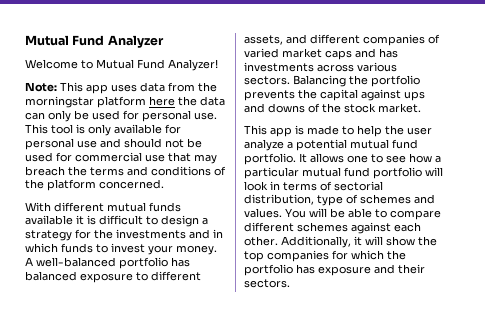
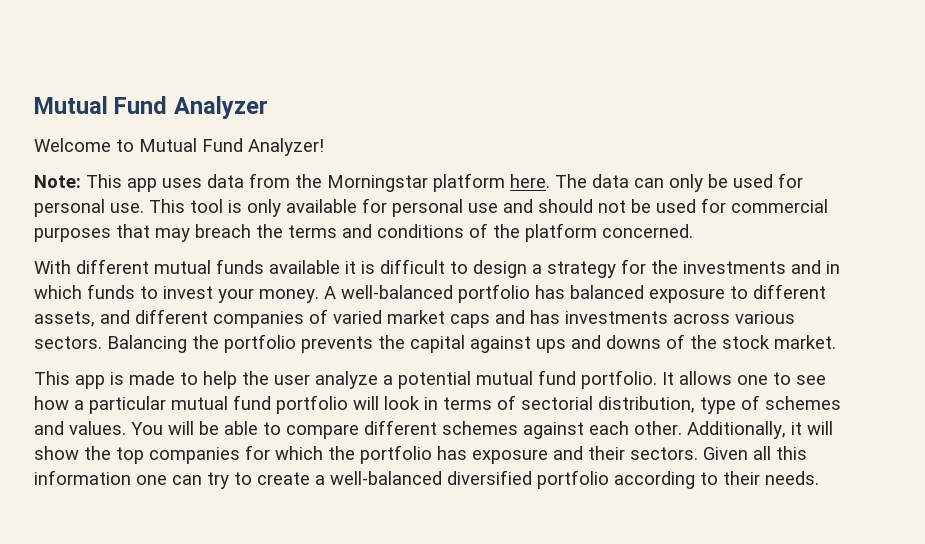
[25,96,197,108] morningstar platform here the -> [327,173,587,192] Morningstar platform here. The
[145,154,165,162] use -> [34,227,111,242] purposes
(290, 283) none -> [703,446,807,460] [34,470,819,489] Given all this information one can try to create a well-balanced diversified portfolio according to their needs.

